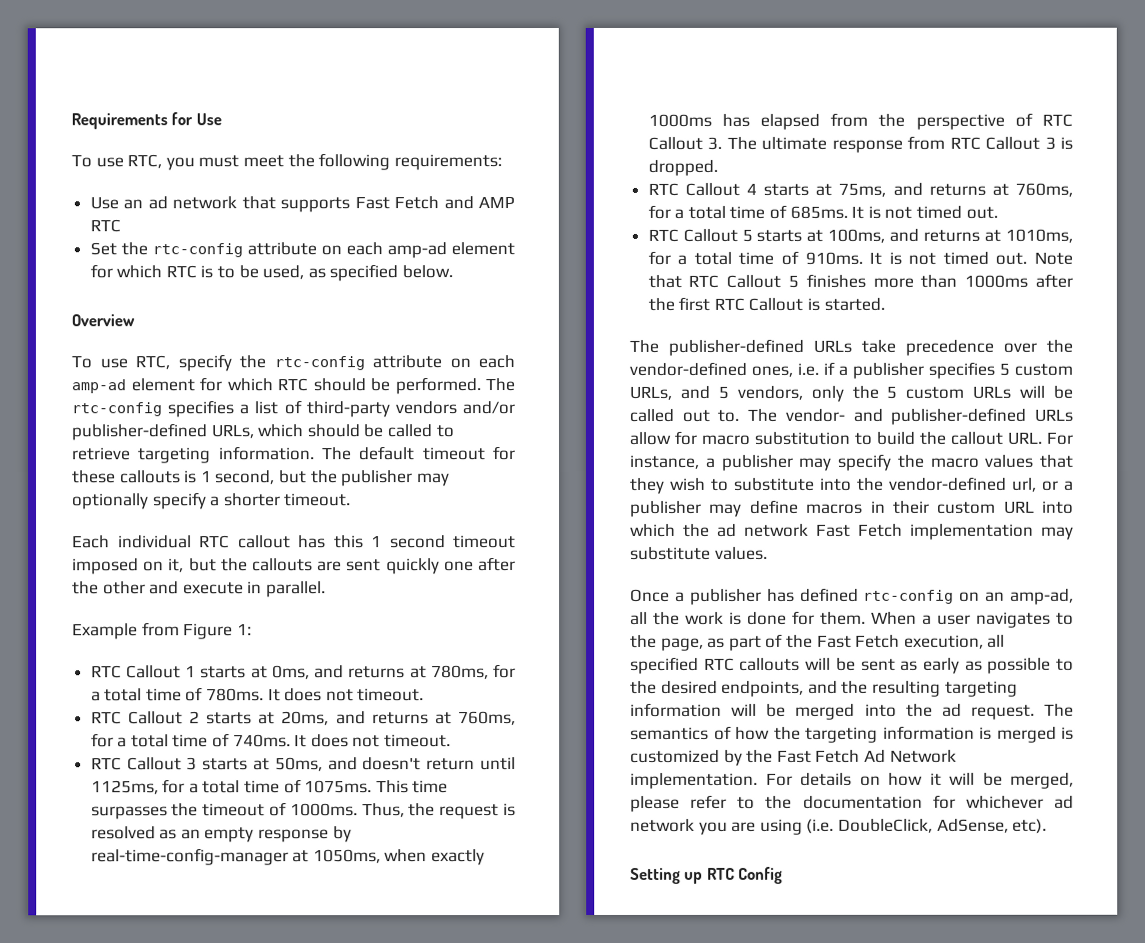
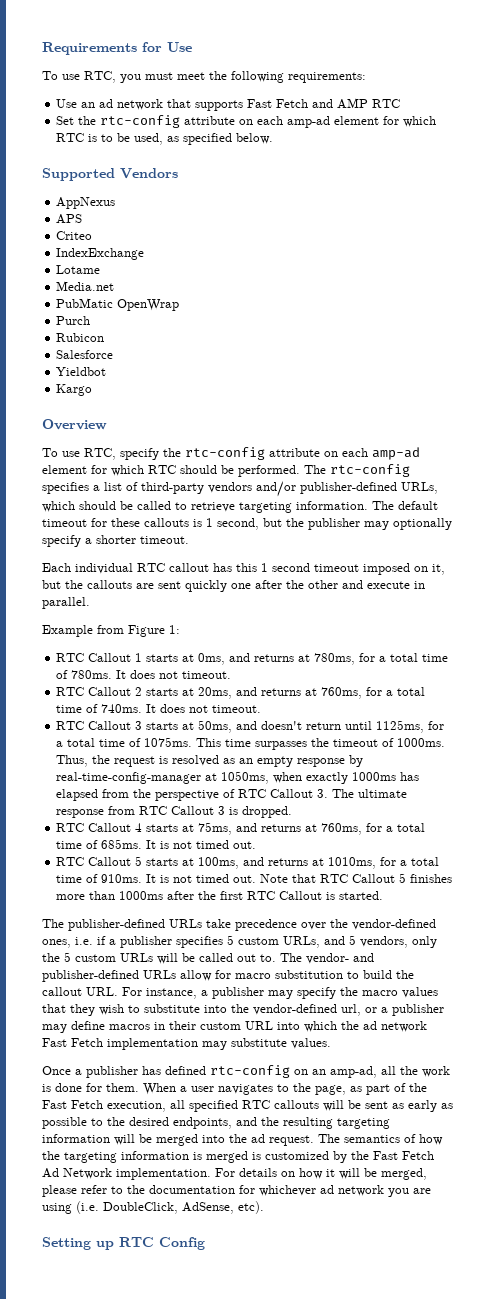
(454, 272) none -> [42,168,178,181] [56,197,116,209] [56,214,83,224] [56,231,93,240] [56,248,145,260] [56,265,101,274] [56,281,115,291] [56,298,180,311] [56,316,91,325] [56,333,105,342] [56,350,114,359] [56,367,107,376] [56,384,93,396] // Supported Vendors // AppNexus // APS // Criteo // IndexExchange // Lotame // Media.net // PubMatic OpenWrap // Purch // Rubicon // Salesforce // Yieldbot // Kargo

